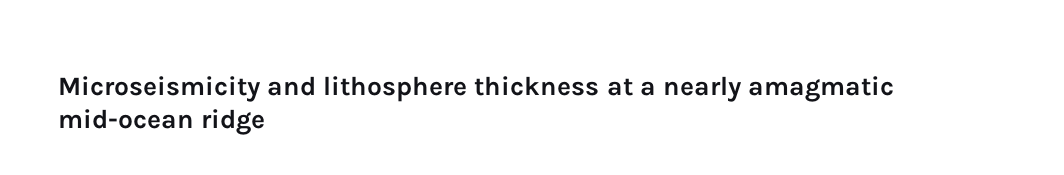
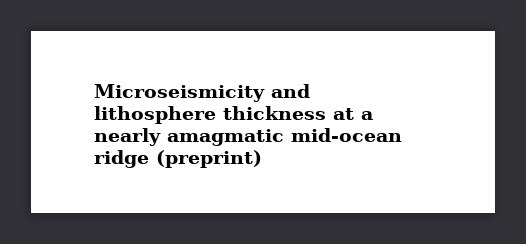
(266, 122) none -> [156,150,262,168] (preprint)

